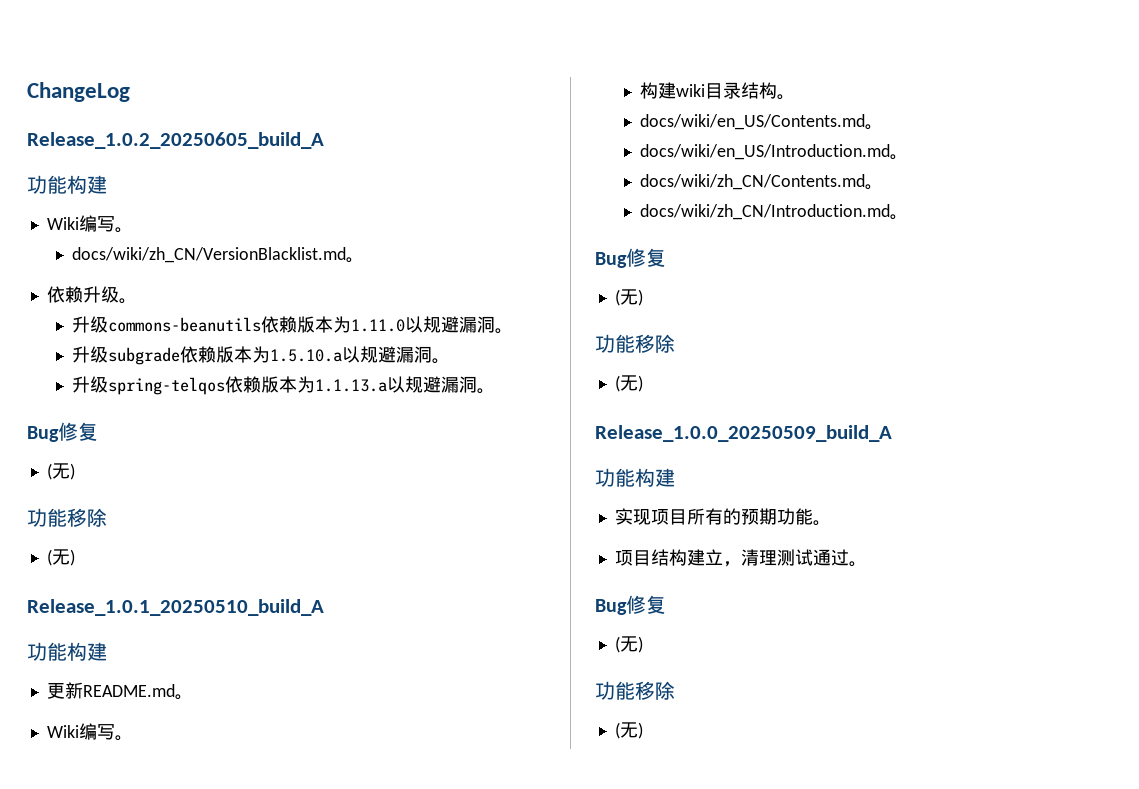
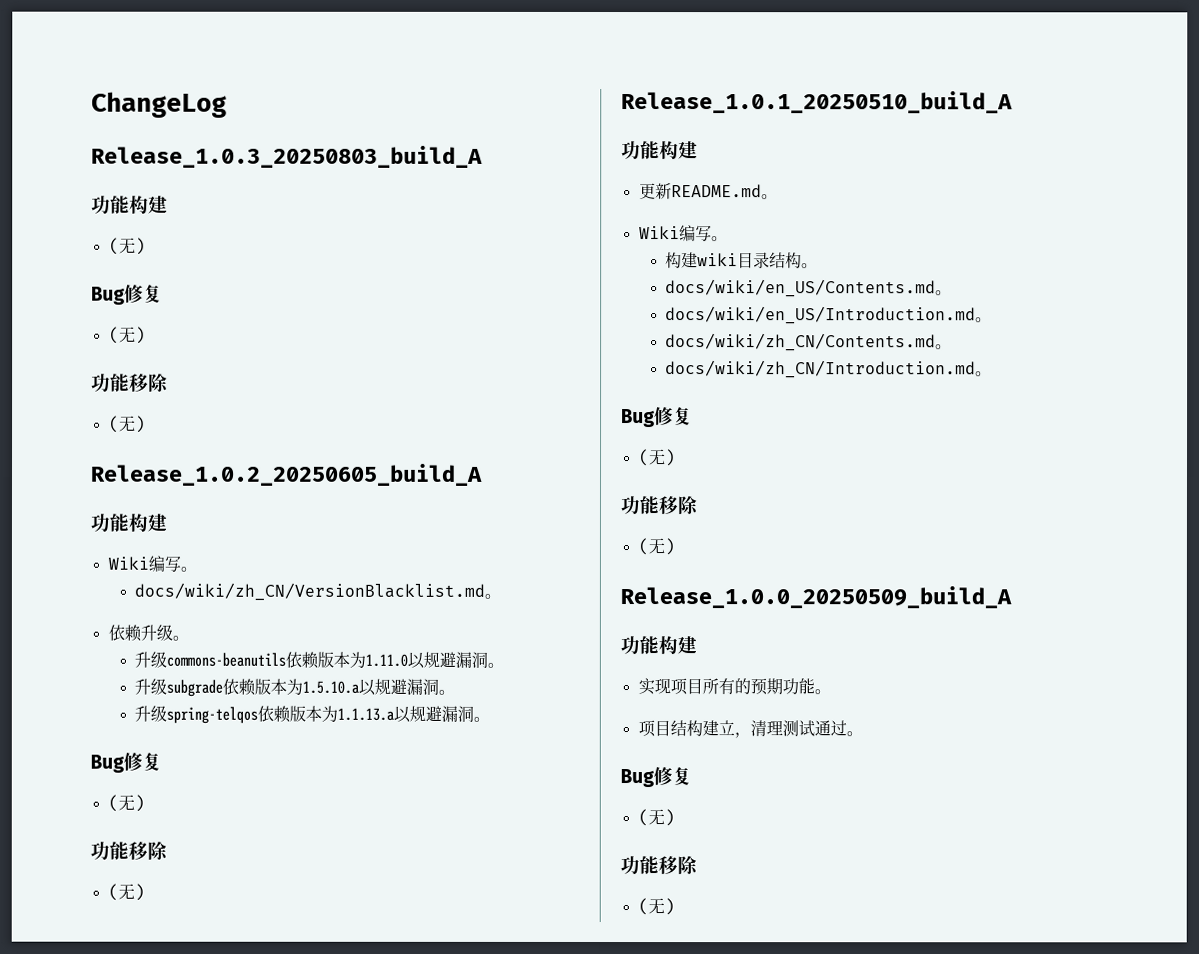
(130, 92) none -> [91,145,483,168] [91,195,168,214] [108,237,146,255] [91,284,163,305] [108,326,146,344] [91,373,169,393] [108,415,146,433] // Release_1.0.3_20250803_build_A // 功能构建 // (无) // Bug修复 // (无) // 功能移除 // (无)

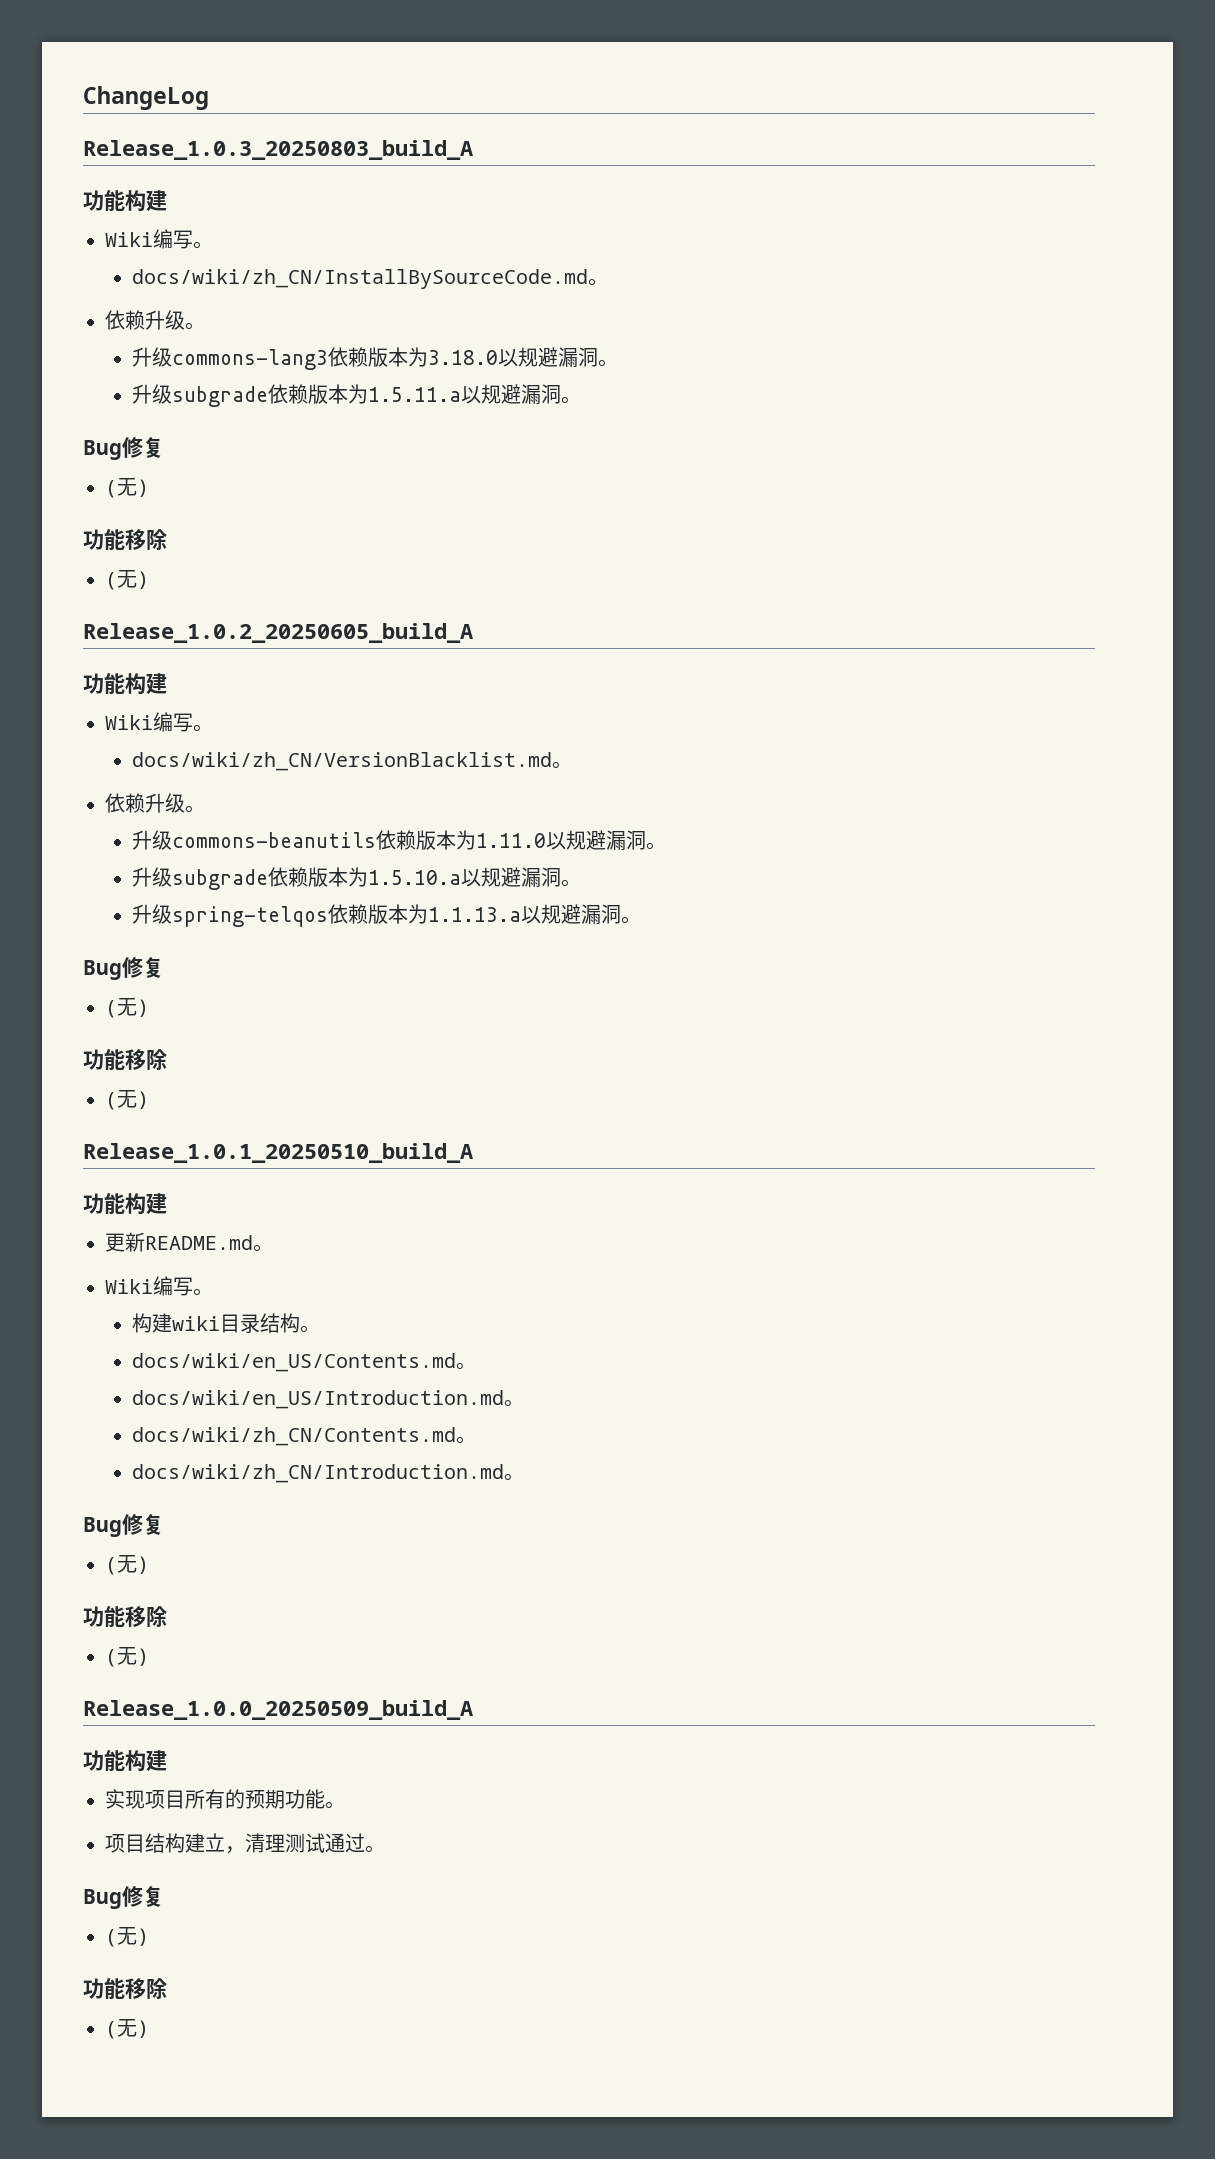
[108,237,146,255] (无) -> [105,229,213,249] [132,269,609,289] [105,310,205,330] [132,347,619,370] [132,384,582,407] Wiki编写。 // docs/wiki/zh_CN/InstallBySourceCode.md。 // 依赖升级。 // 升级commons-lang3依赖版本为3.18.0以规避漏洞。 // 升级subgrade依赖版本为1.5.11.a以规避漏洞。

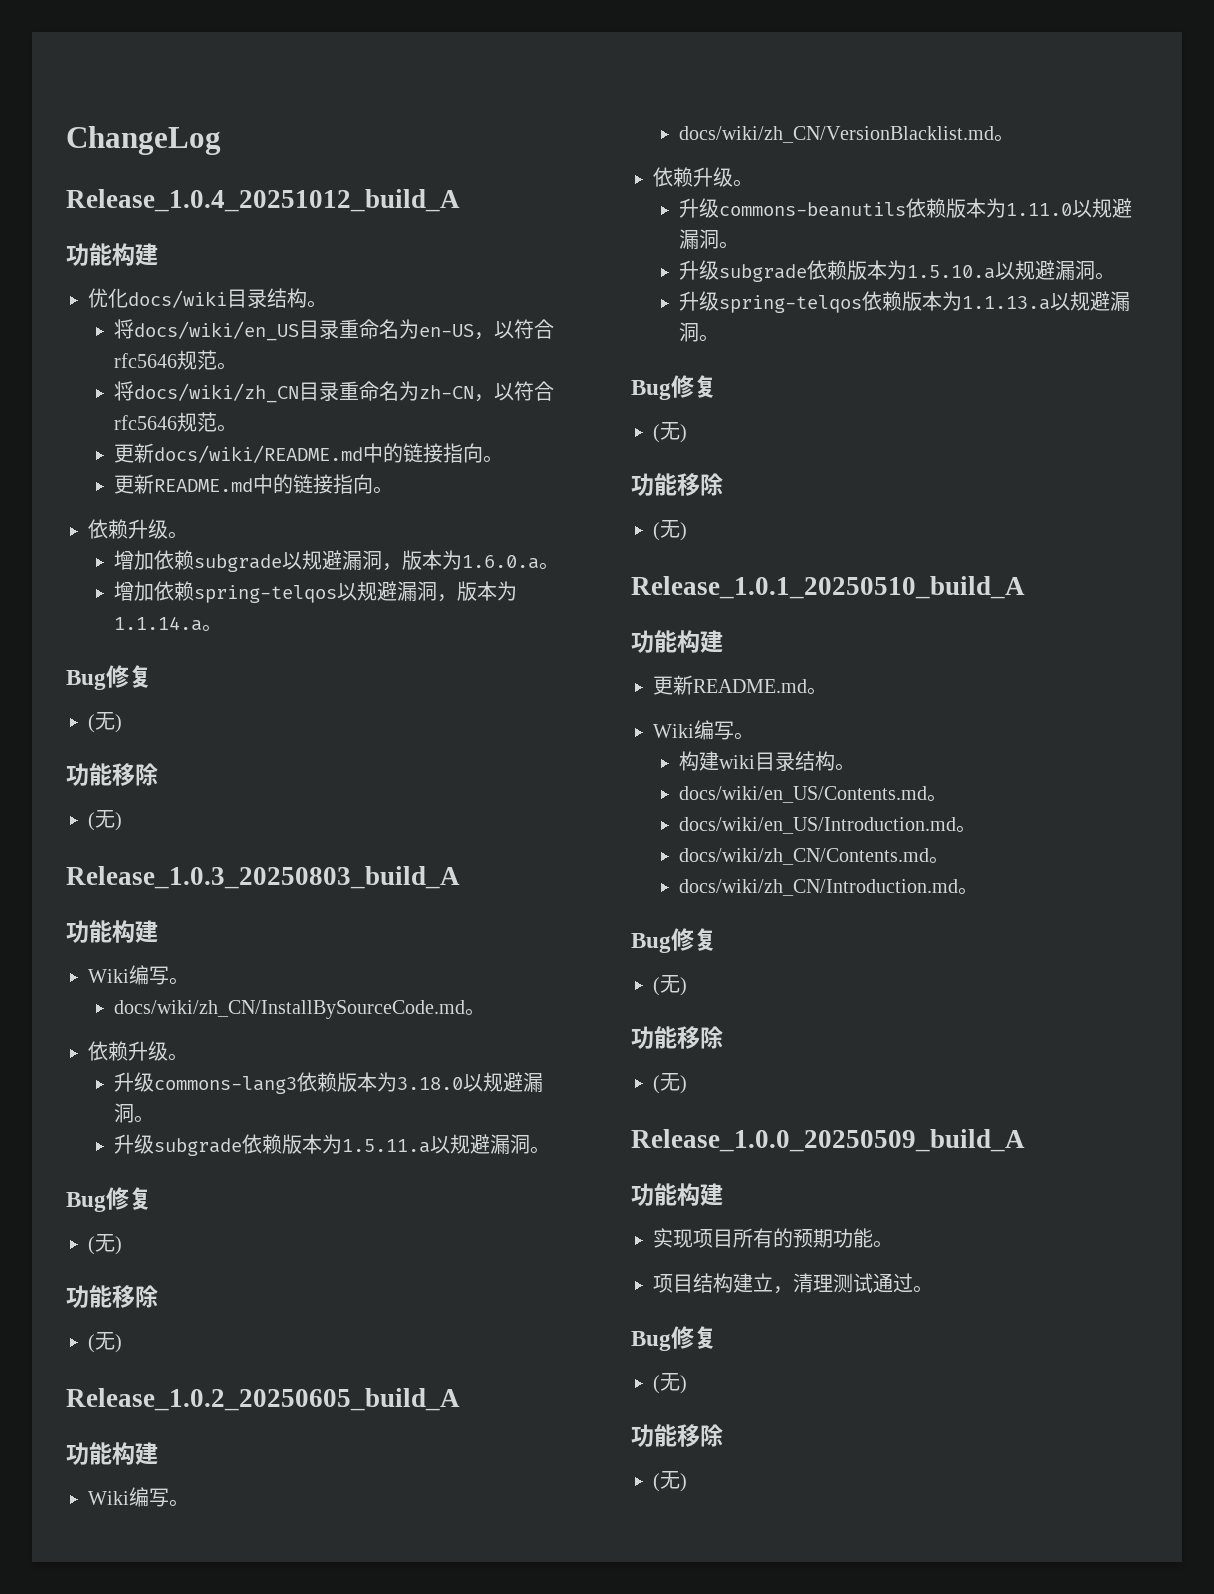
(209, 98) none -> [66,189,460,212] [66,243,158,266] [88,288,327,308] [114,319,555,341] [114,350,238,370] [114,381,555,403] [114,412,238,432] [114,443,504,463] [114,474,394,494] [88,519,188,539] [114,550,560,572] [114,581,518,603] [114,616,223,632] [66,665,152,690] [88,712,122,733] [66,763,158,786] [88,810,122,831] // Release_1.0.4_20251012_build_A // 功能构建 // 优化docs/wiki目录结构。 // 将docs/wiki/en_US目录重命名为en-US，以符合rfc5646规范。 // 将docs/wiki/zh_CN目录重命名为zh-CN，以符合rfc5646规范。 // 更新docs/wiki/README.md中的链接指向。 // 更新README.md中的链接指向。 // 依赖升级。 // 增加依赖subgrade以规避漏洞，版本为1.6.0.a。 // 增加依赖spring-telqos以规避漏洞，版本为1.1.14.a。 // Bug修复 // (无) // 功能移除 // (无)

